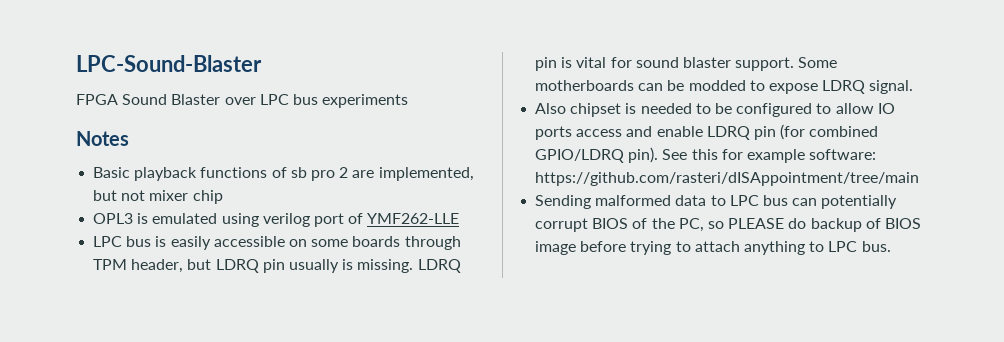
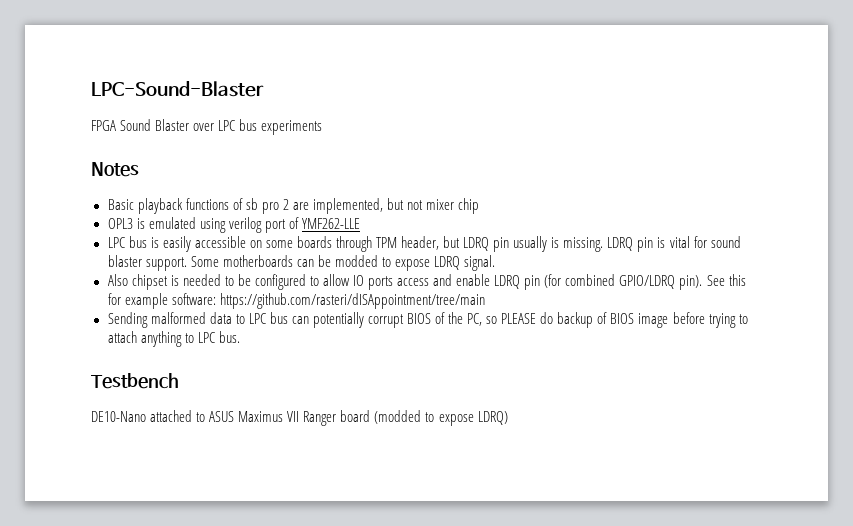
(891, 246) none -> [91,373,179,389] [91,410,508,426] // Testbench // DE10-Nano attached to ASUS Maximus VII Ranger board (modded to expose LDRQ)

